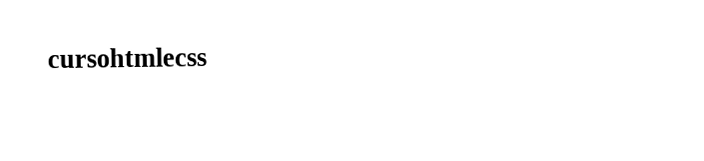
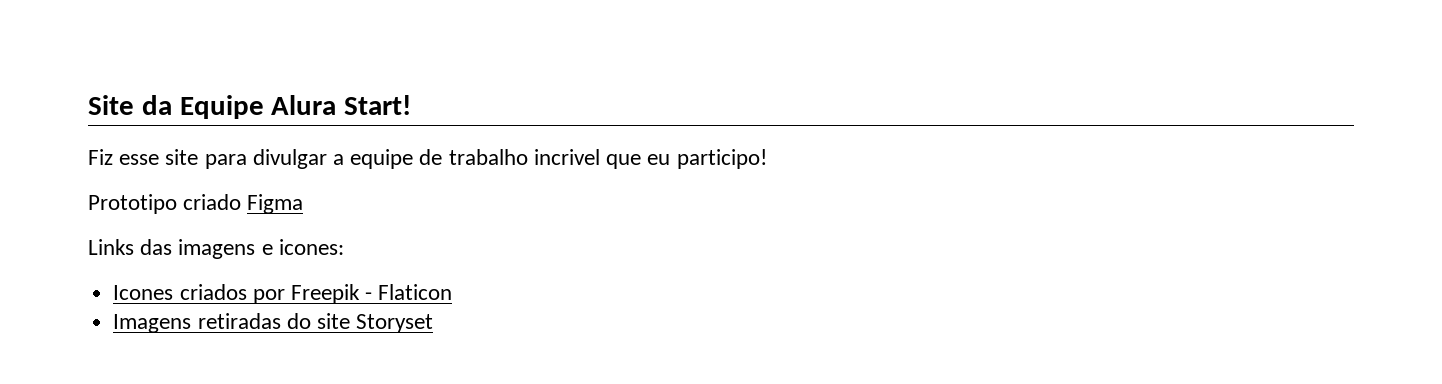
[47,46,207,69] cursohtmlecss -> [88,95,412,119] [88,149,767,169] [88,194,304,214] [88,239,344,259] [113,284,453,304] [113,313,434,333] Site da Equipe Alura Start! // Fiz esse site para divulgar a equipe de trabalho incrivel que eu participo! // Prototipo criado Figma // Links das imagens e icones: // Icones criados por Freepik - Flaticon // Imagens retiradas do site Storyset

